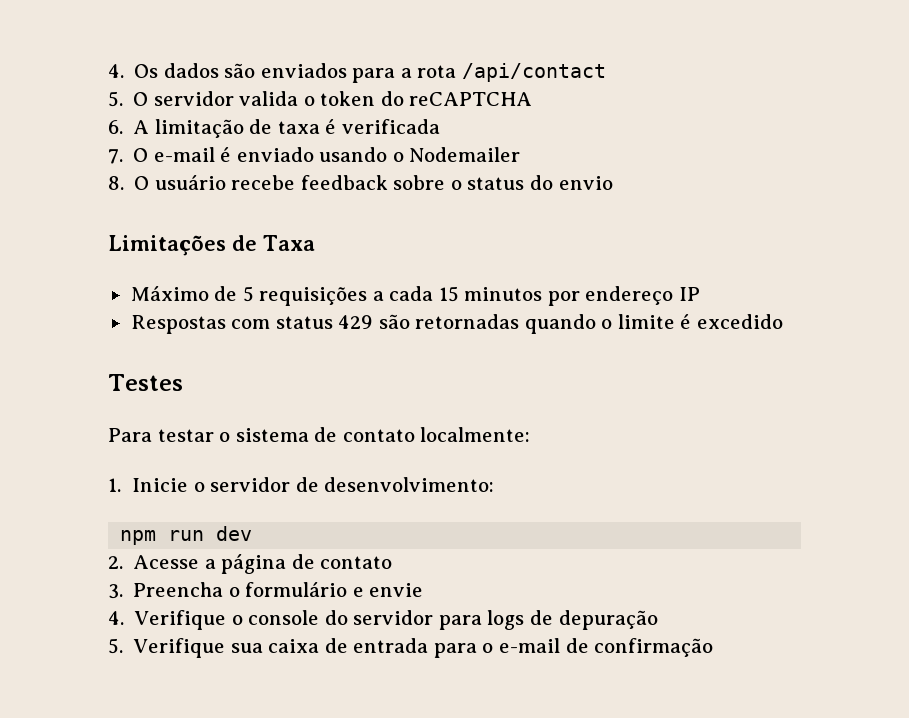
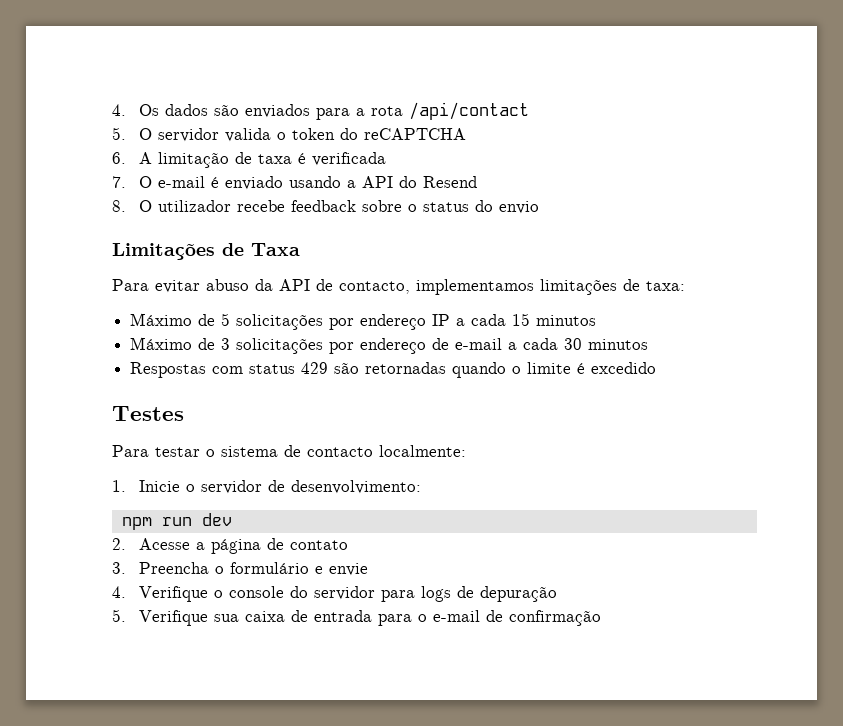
[392,147,521,162] o Nodemailer -> [346,176,477,188] a API do Resend
[154,175,226,190] usuário -> [157,200,231,212] utilizador
(315, 243) none -> [112,279,685,295] // Para evitar abuso da API de contacto, implementamos limitações de taxa:
[259,287,368,306] requisições -> [236,314,451,330] solicitações por endereço IP
[547,286,700,306] por endereço IP -> [130,337,649,354] // Máximo de 3 solicitações por endereço de e-mail a cada 30 minutos
[342,429,415,442] contato -> [307,447,373,457] contacto

